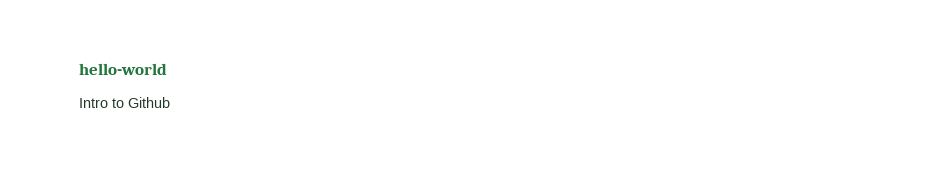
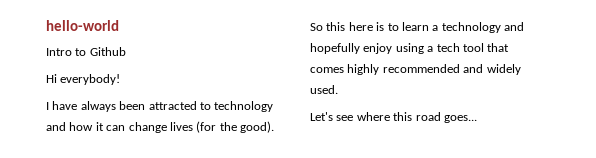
(170, 102) none -> [46,74,121,85] [46,101,274,112] [46,121,274,133] [310,22,524,33] [310,43,510,54] [310,64,521,75] [310,85,338,94] [310,112,477,123] // Hi everybody! // I have always been attracted to technology and how it can change lives (for the good). So this here is to learn a technology and hopefully enjoy using a tech tool that comes highly recommended and widely used. // Let's see where this road goes...

